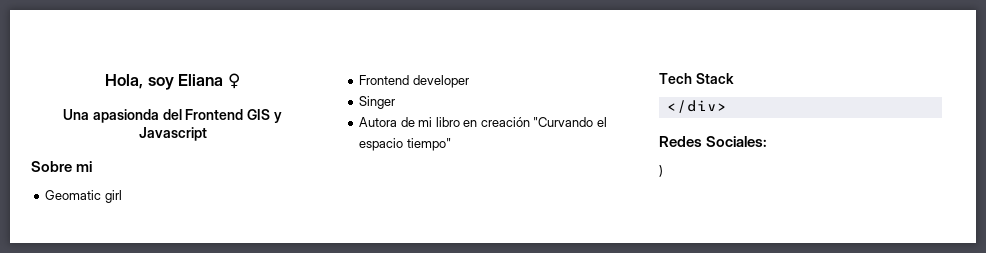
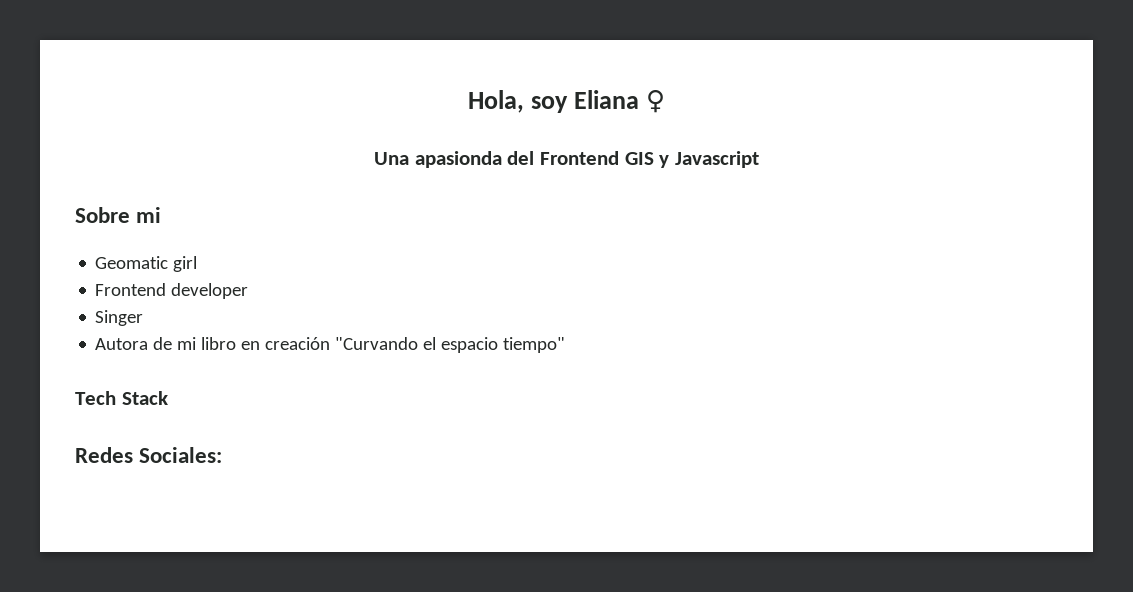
[666,100,727,113] // </div> -> (168, 398) none
[659,165,663,177] // ) -> (223, 455) none

